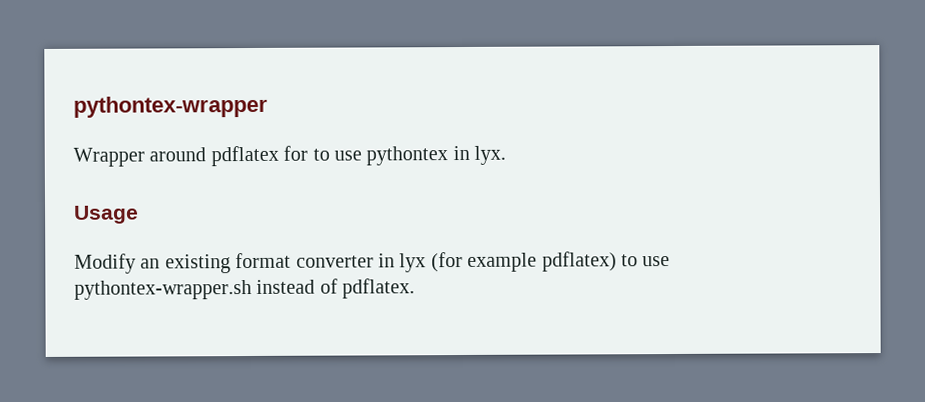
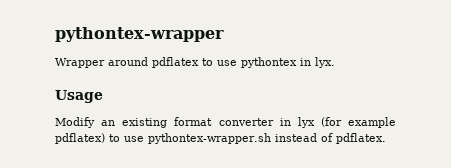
[283,145,309,161] for -> (199, 62) none

